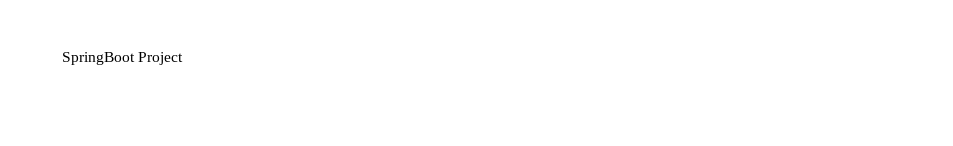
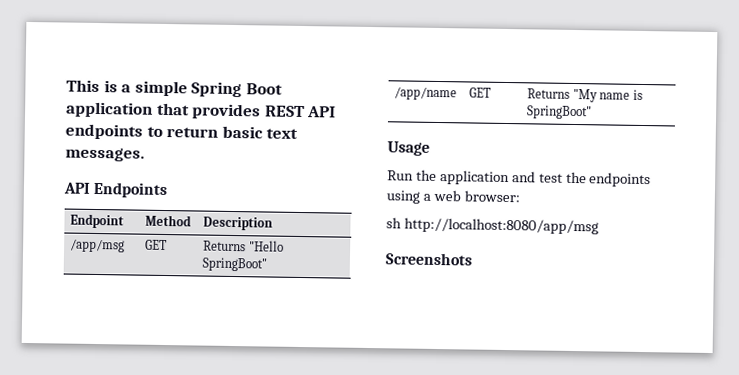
[62,52,184,65] SpringBoot Project -> [66,79,283,98] [66,101,337,120] [65,123,299,140] [65,147,145,162] [63,181,169,199] [70,213,125,229] [145,214,193,227] [203,216,274,231] [70,238,126,253] [145,239,168,251] [203,240,284,252] [202,257,268,272] [394,86,458,101] [469,87,492,98] [527,88,643,103] [527,105,593,120] [387,141,430,156] [387,169,652,188] [386,189,520,204] [386,217,599,235] [385,252,473,266] This is a simple Spring Boot application that provides REST API endpoints to return basic text messages. // API Endpoints // Endpoint | Method | Description // /app/msg | GET | Returns "Hello SpringBoot" // /app/name | GET | Returns "My name is SpringBoot" // Usage // Run the application and test the endpoints using a web browser: // sh http://localhost:8080/app/msg // Screenshots

